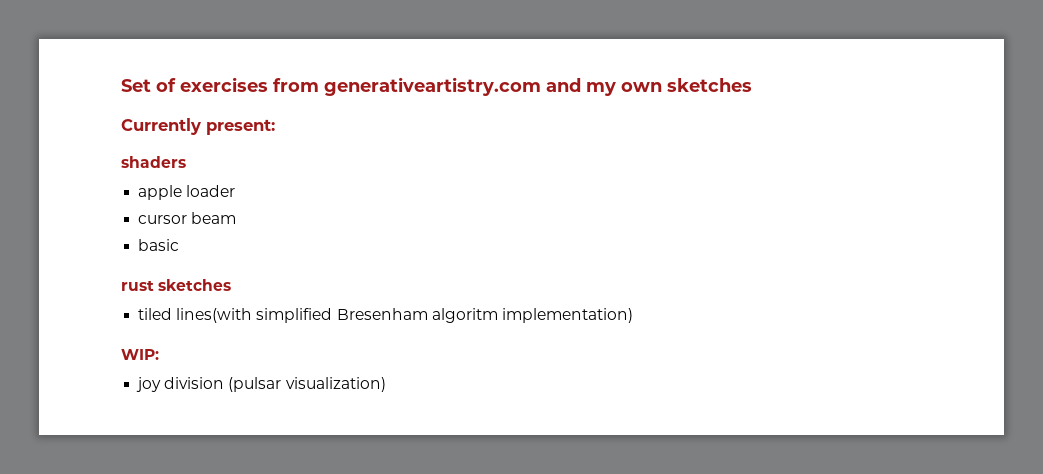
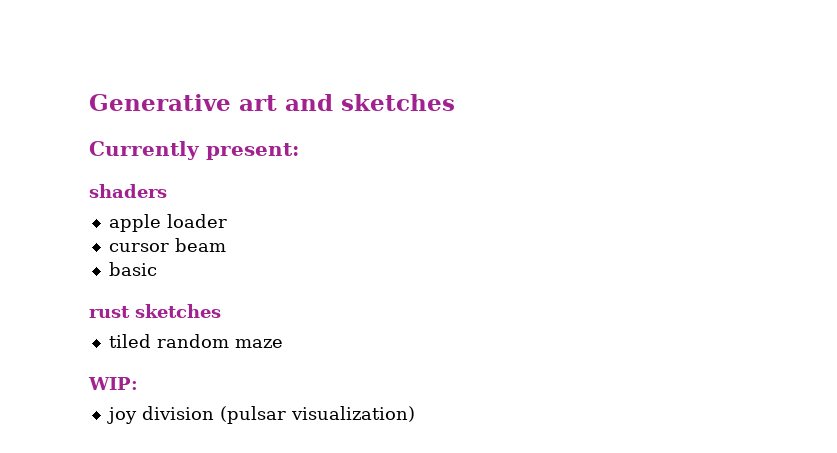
[121,77,662,96] Set of exercises from generativeartistry.com and my own -> [89,94,333,111] Generative art and
[176,308,633,323] lines(with simplified Bresenham algoritm implementation) -> [156,334,283,348] random maze

